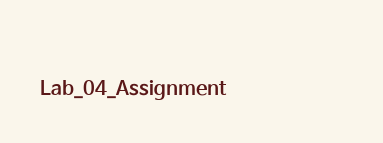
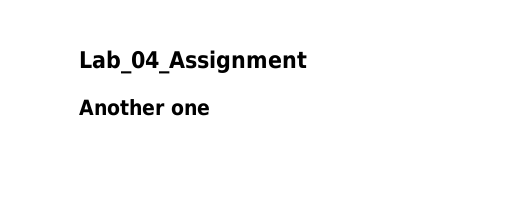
(227, 90) none -> [79,99,210,116] // Another one

